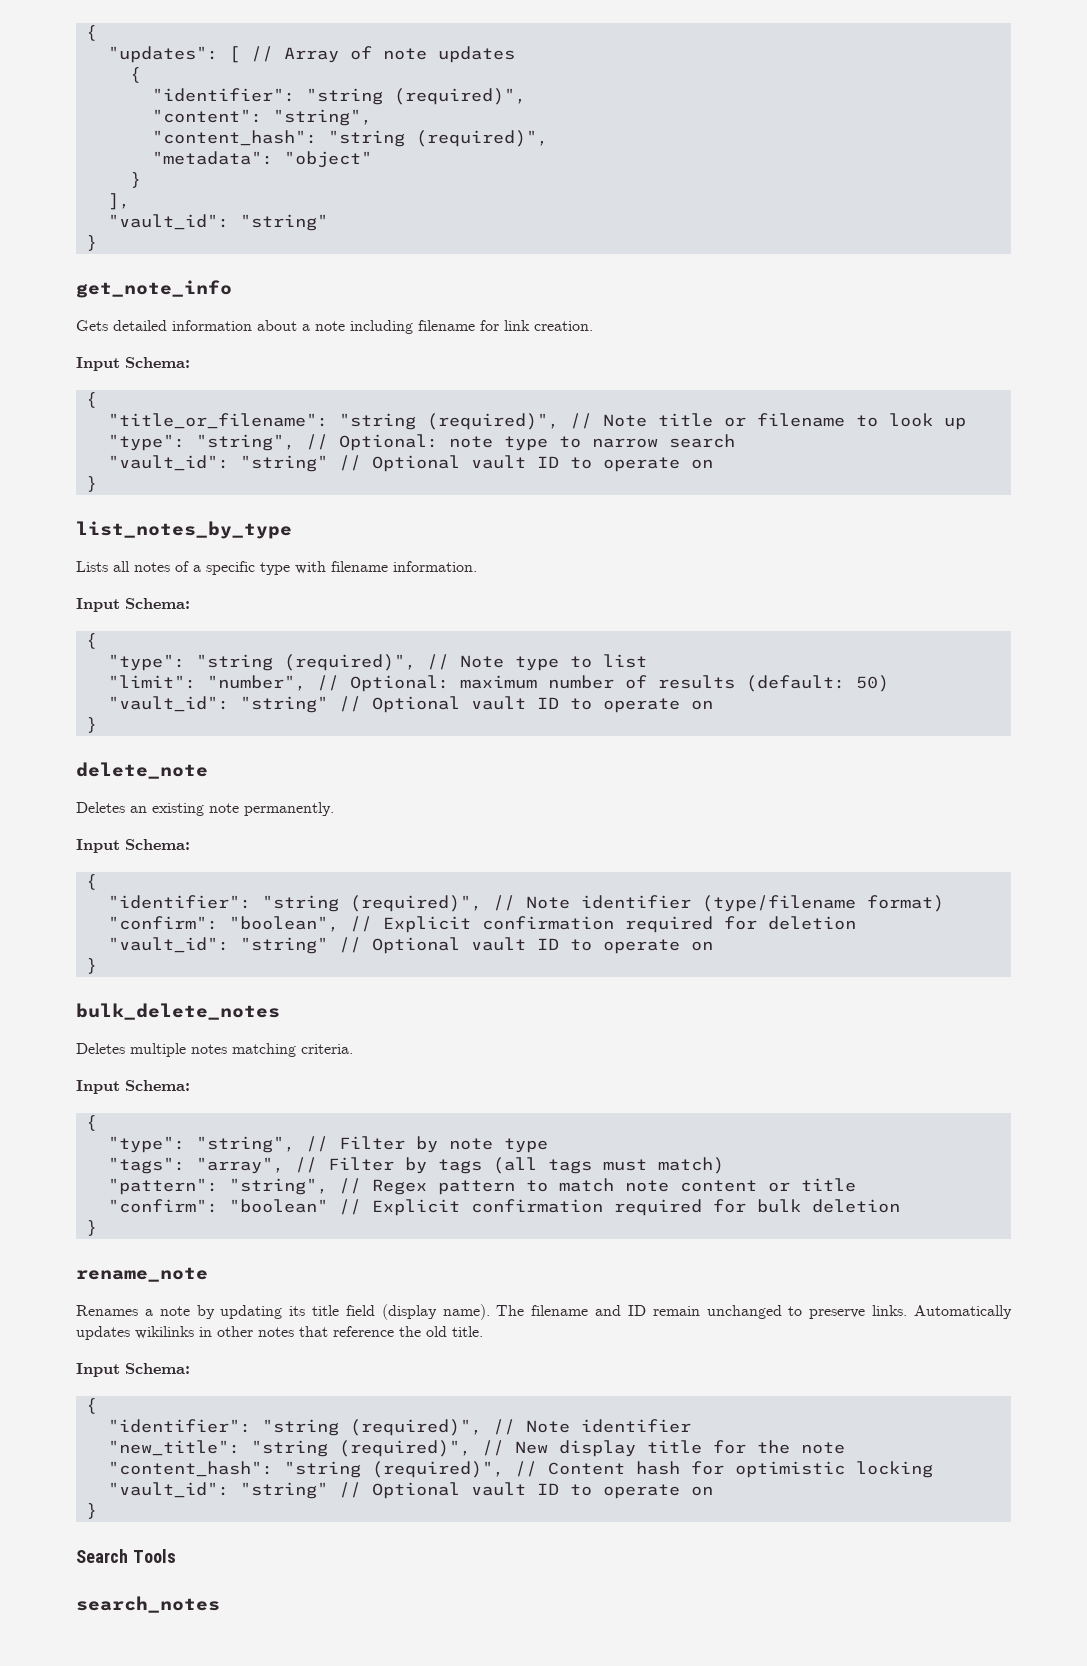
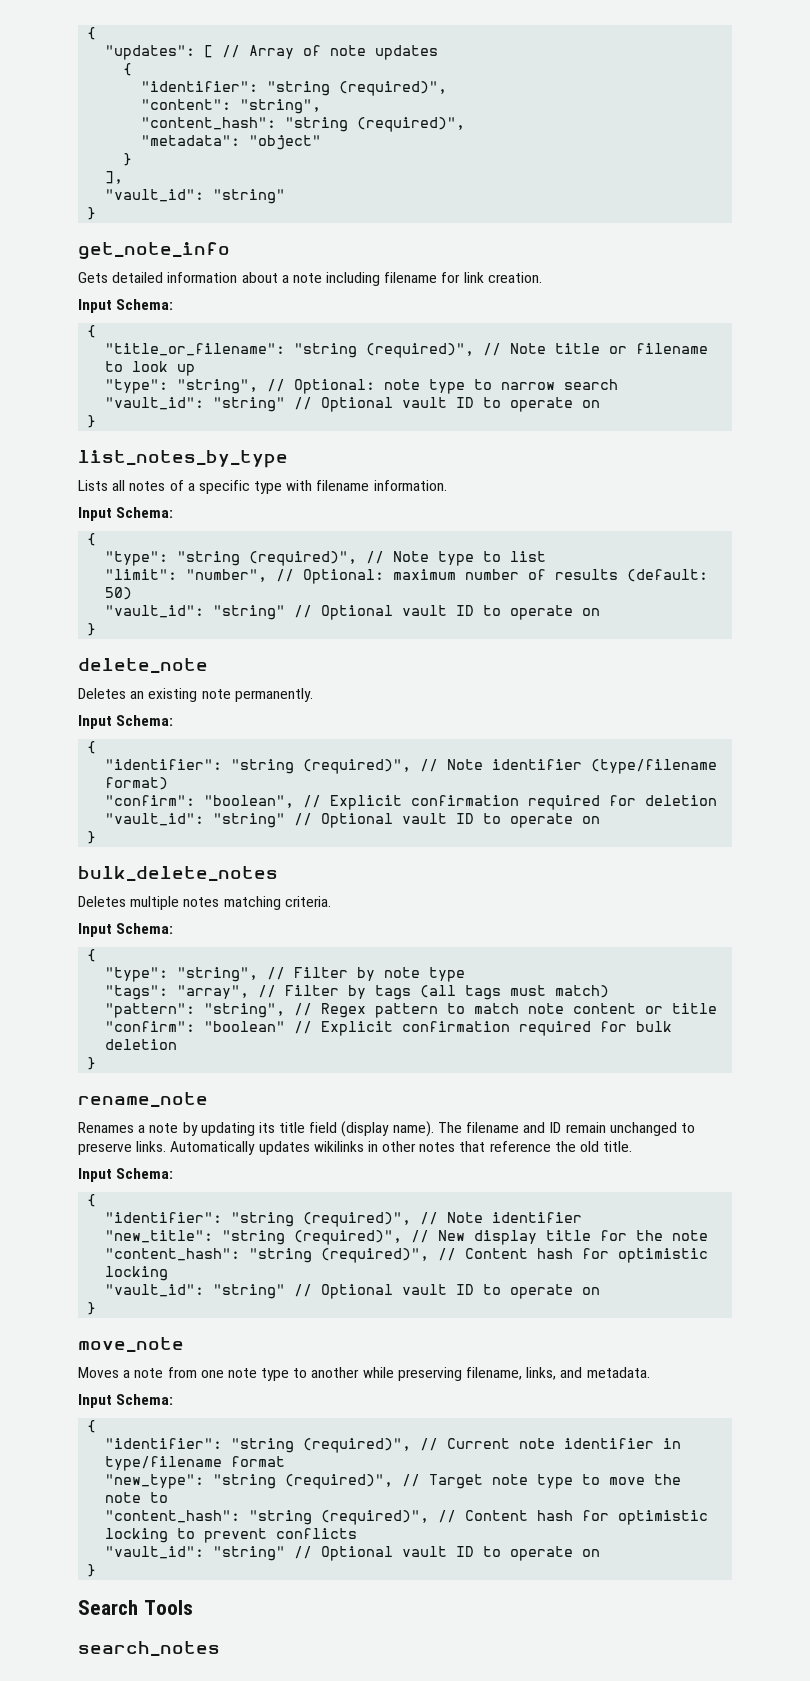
(97, 1511) none -> [78,1337,184,1352] [78,1367,650,1381] [78,1394,174,1408] [87,1420,97,1433] [105,1438,682,1453] [105,1456,286,1471] [105,1474,682,1489] [105,1492,169,1503] [105,1510,709,1525] [105,1528,358,1543] [105,1546,601,1561] [87,1564,97,1577] // move_note // Moves a note from one note type to another while preserving filename, links, and metadata. // Input Schema: // { // "identifier": "string (required)", // Current note identifier in type/filename format // "new_type": "string (required)", // Target note type to move the note to // "content_hash": "string (required)", // Content hash for optimistic locking to prevent conflicts // "vault_id": "string" // Optional vault ID to operate on // }

